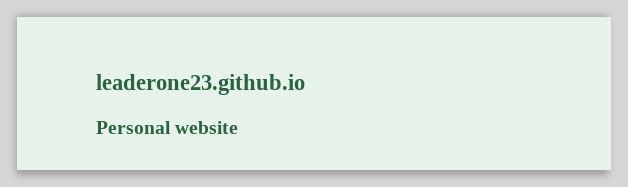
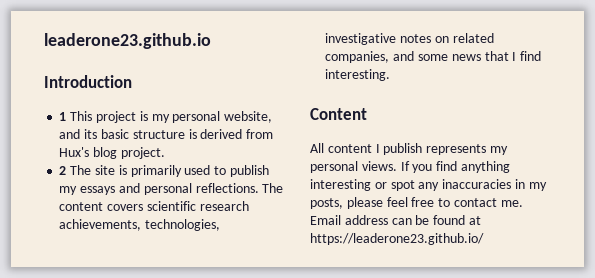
[96,121,239,134] Personal website -> [44,75,132,88] [59,111,273,123] [59,129,274,139] [59,147,165,159] [59,165,269,177] [59,183,284,195] [59,201,249,211] [59,219,221,231] [325,33,494,45] [325,51,542,63] [325,69,391,81] [310,108,367,120] [310,143,508,155] [310,161,510,173] [310,179,547,191] [310,197,523,209] [310,215,481,225] [310,233,484,245] Introduction // 1 This project is my personal website, and its basic structure is derived from Hux's blog project. // 2 The site is primarily used to publish my essays and personal reflections. The content covers scientific research achievements, technologies, investigative notes on related companies, and some news that I find interesting. // Content // All content I publish represents my personal views. If you find anything interesting or spot any inaccuracies in my posts, please feel free to contact me. Email address can be found at https://leaderone23.github.io/

